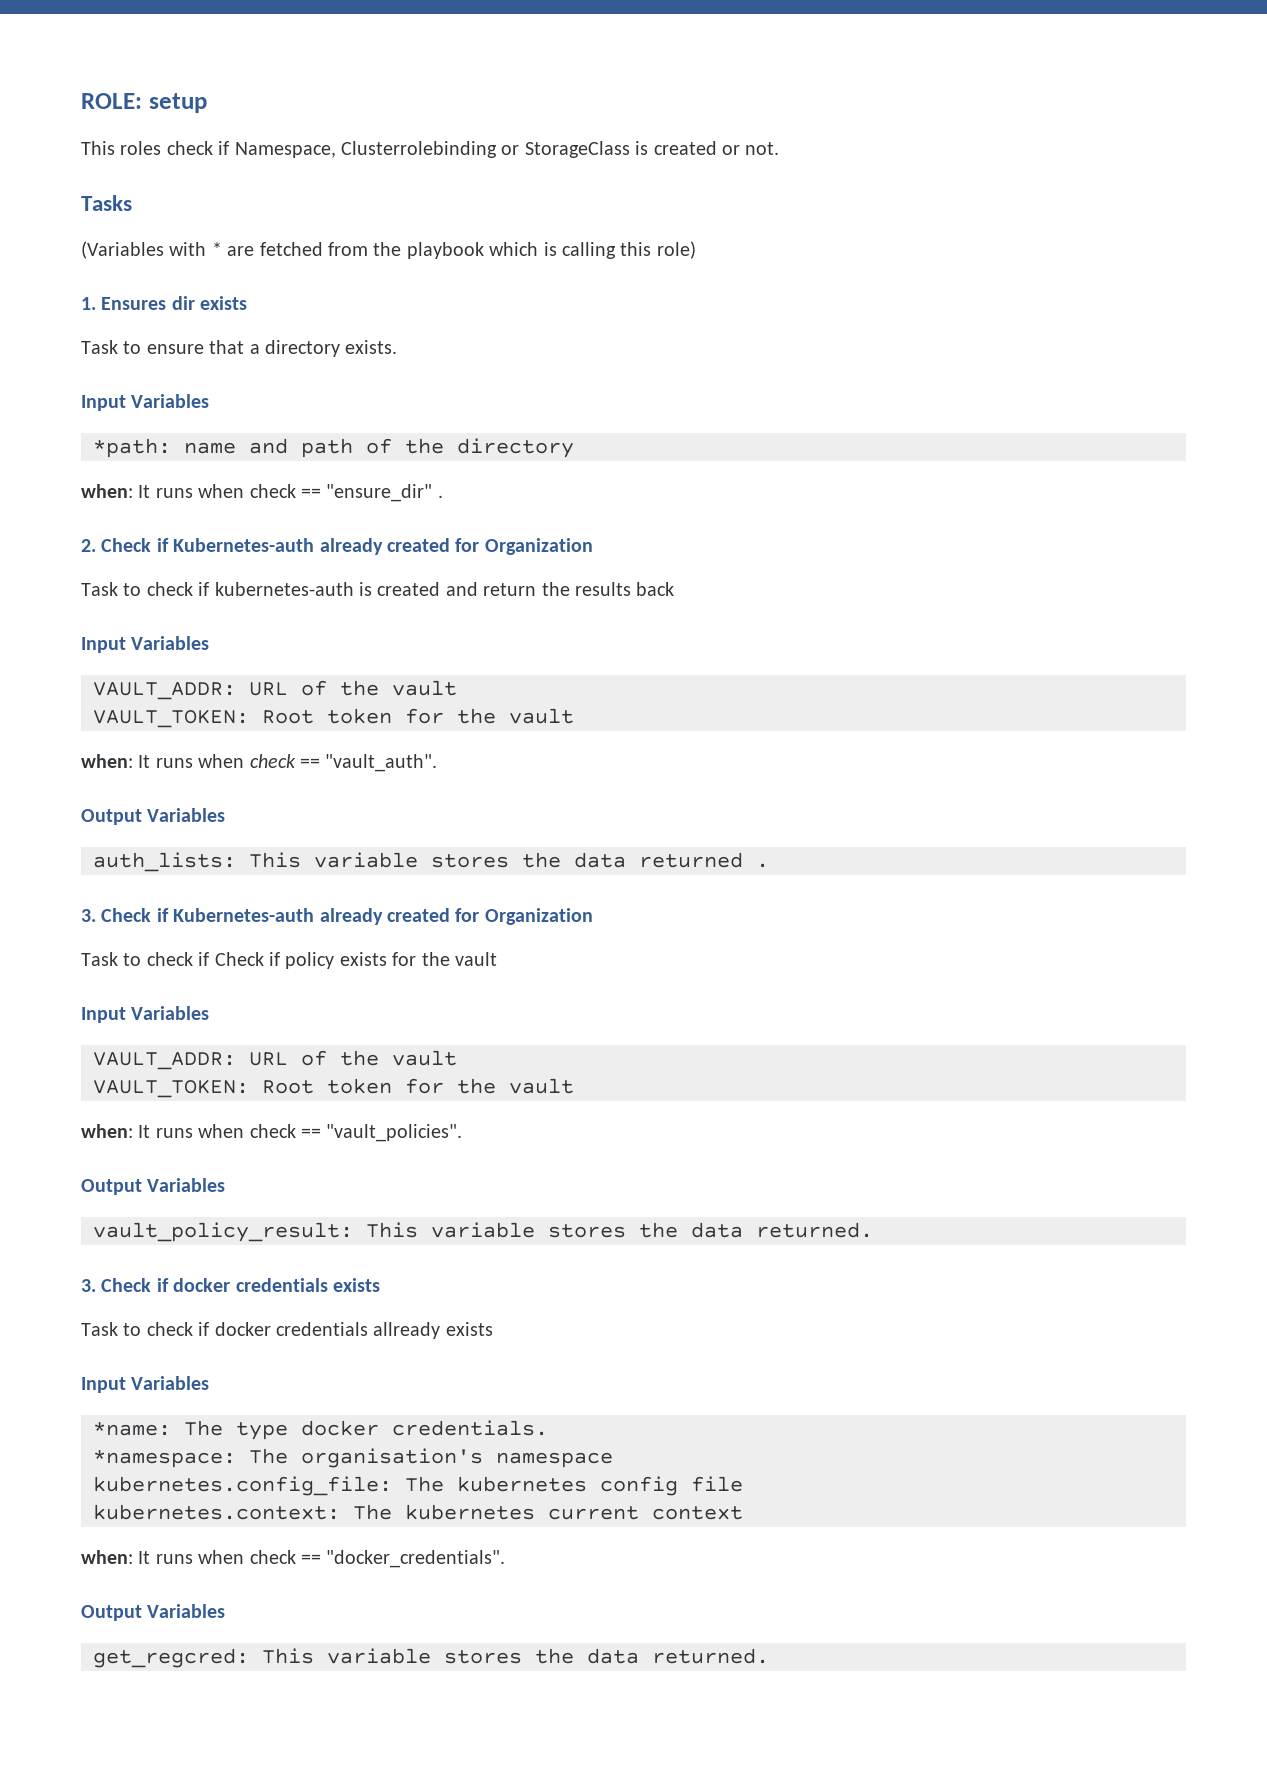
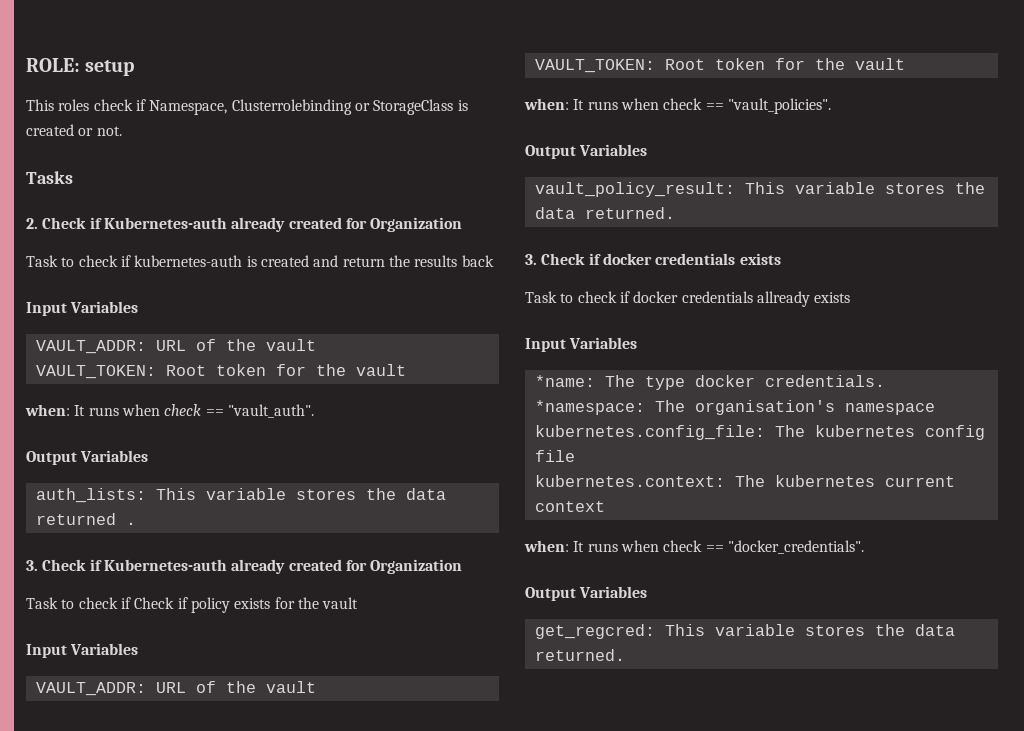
[81,241,696,259] [81,296,248,310] [81,340,398,357] [81,394,210,411] [93,438,574,458] [81,484,443,502] // (Variables with * are fetched from the playbook which is calling this role) // 1. Ensures dir exists // Task to ensure that a directory exists. // Input Variables // *path: name and path of the directory // when: It runs when check == "ensure_dir" . -> (73, 177) none

